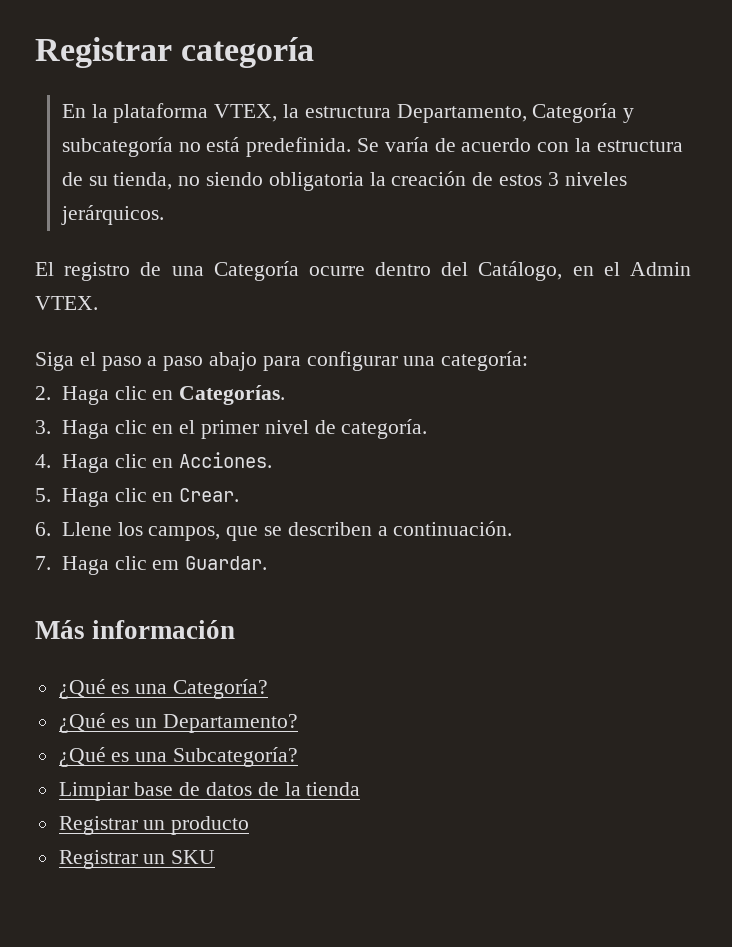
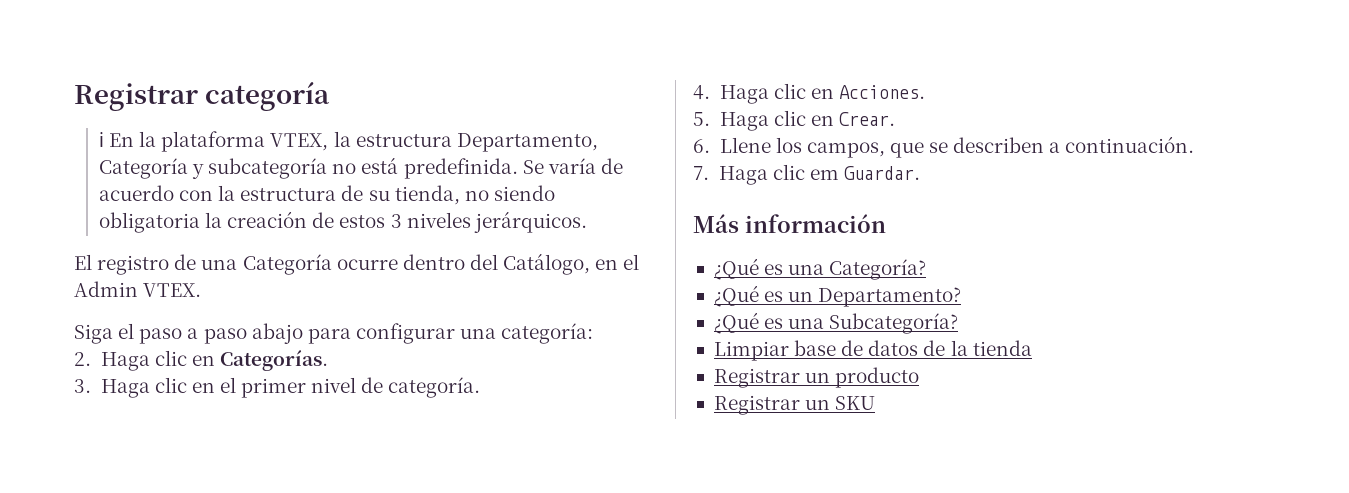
(315, 52) none -> [98,132,104,147] ℹ

